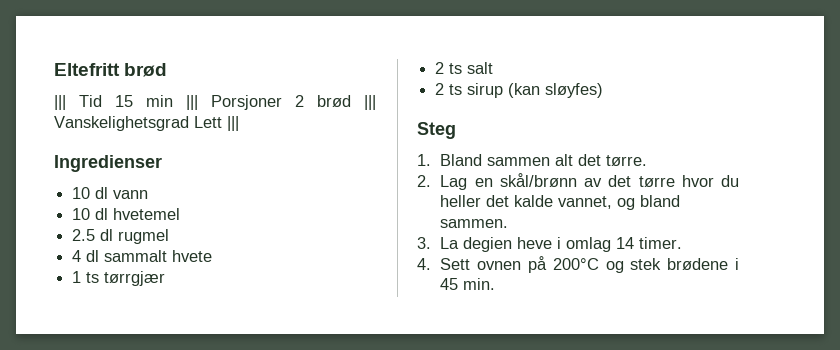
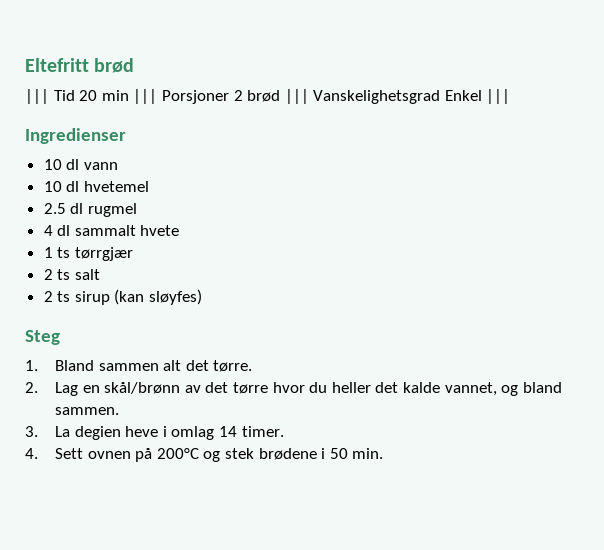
[115,95,133,107] 15 -> [79,90,98,101] 20
[194,116,222,128] Lett -> [444,90,482,101] Enkel
[440,278,459,290] 45 -> [329,448,348,459] 50

